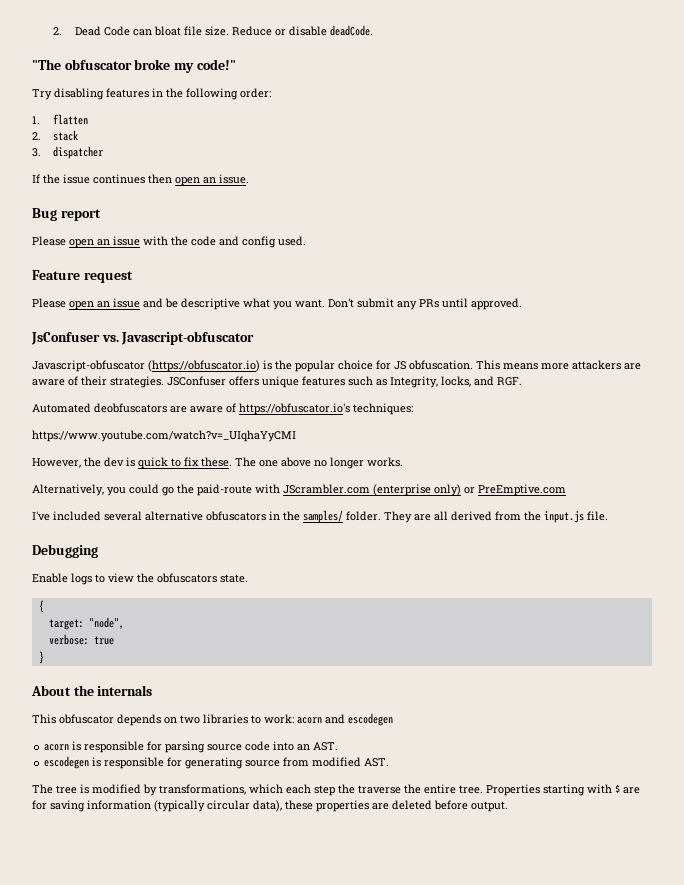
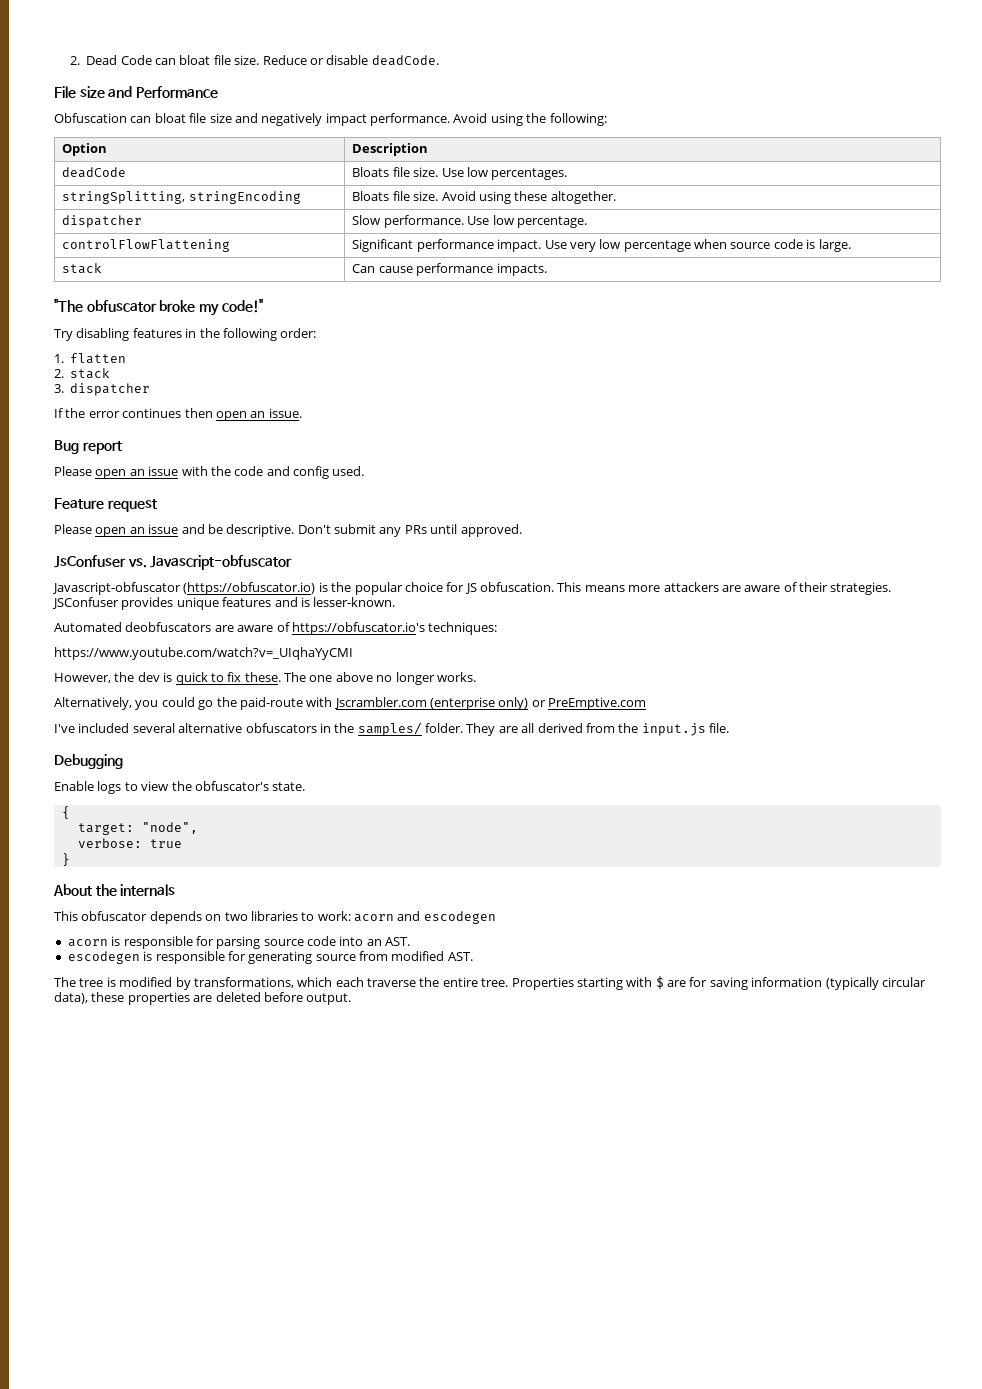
(373, 30) none -> [54,86,218,98] [54,113,607,126] [62,143,108,156] [352,143,429,156] [62,167,127,178] [352,167,568,180] [62,191,301,204] [352,191,616,204] [62,215,143,228] [352,215,587,228] [62,239,231,252] [352,239,851,252] [62,263,103,274] [352,263,547,276] // File size and Performance // Obfuscation can bloat file size and negatively impact performance. Avoid using the following: // Option | Description // deadCode | Bloats file size. Use low percentages. // stringSplitting, stringEncoding | Bloats file size. Avoid using these altogether. // dispatcher | Slow performance. Use low percentage. // controlFlowFlattening | Significant performance impact. Use very low percentage when source code is large. // stack | Can cause performance impacts.
[63,174,90,184] issue -> [88,411,120,418] error
[181,298,325,310] descriptive what you want. -> [226,524,295,537] descriptive.
[229,376,259,386] offers -> [121,597,174,610] provides
[348,376,522,388] such as Integrity, locks, and RGF. -> [274,597,396,607] and is lesser-known.
[283,484,370,494] JScrambler.com -> [333,697,427,709] Jscrambler.com
[157,573,217,583] obfuscators -> [194,781,269,791] obfuscator's
[314,784,355,796] step the -> (364, 982) none

